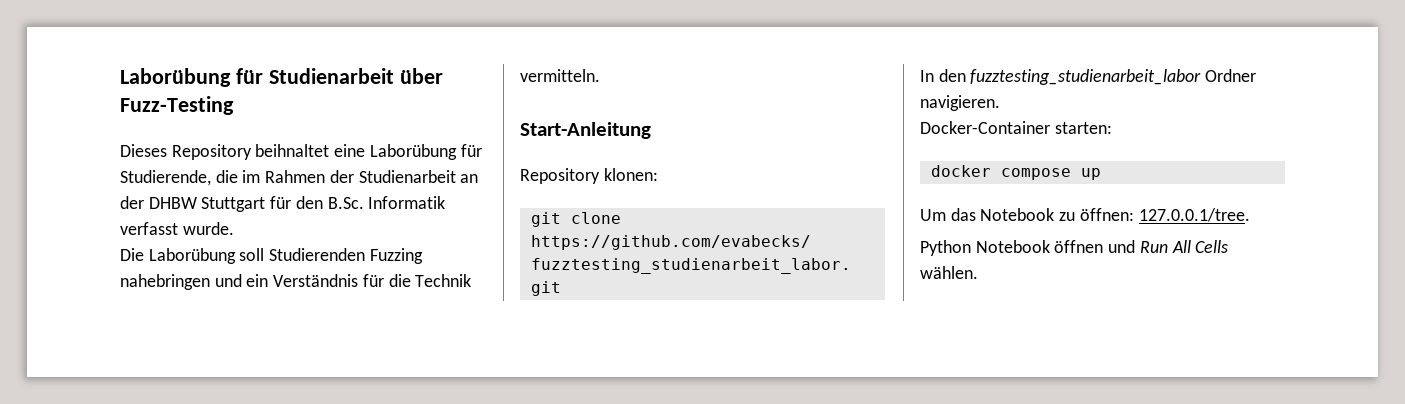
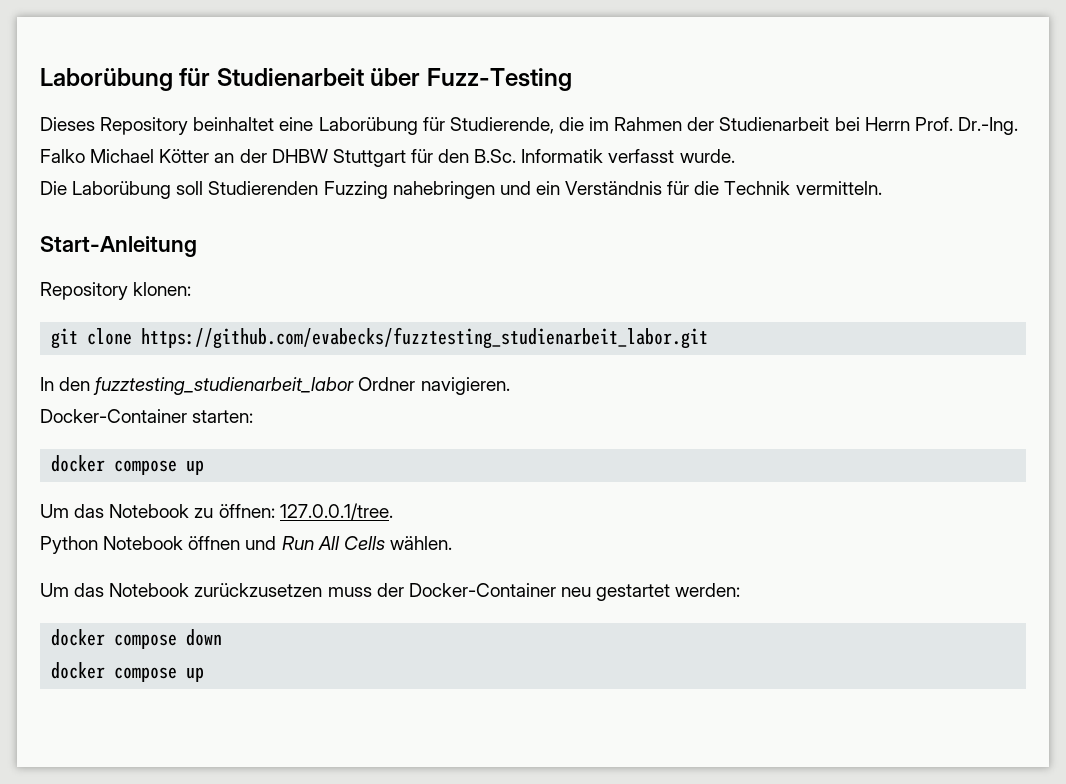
[255,144,330,157] beihnaltet -> [193,117,275,131] beinhaltet
(456, 176) none -> [834,117,1018,135] [40,149,210,163] bei Herrn Prof. Dr.-Ing. Falko Michael Kötter
(978, 272) none -> [40,583,741,601] [51,629,223,649] [51,662,205,682] // Um das Notebook zurückzusetzen muss der Docker-Container neu gestartet werden: // docker compose down // docker compose up

